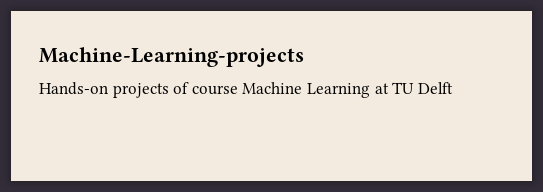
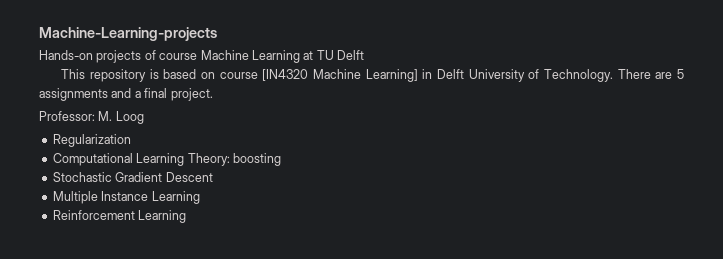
(453, 88) none -> [61,69,685,82] [39,88,213,101] [39,111,144,124] [52,134,131,147] [52,153,281,166] [52,172,213,182] [52,191,200,204] [52,210,187,223] // This repository is based on course [IN4320 Machine Learning] in Delft University of Technology. There are 5 assignments and a final project. // Professor: M. Loog // Regularization // Computational Learning Theory: boosting // Stochastic Gradient Descent // Multiple Instance Learning // Reinforcement Learning

